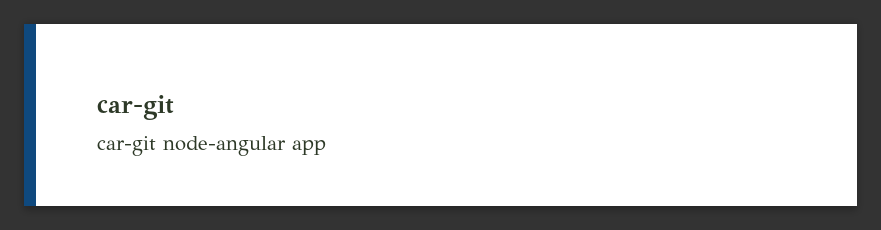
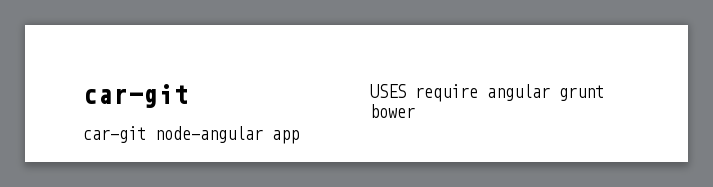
(326, 147) none -> [370,84,604,102] [370,104,415,118] USES require angular grunt bower

